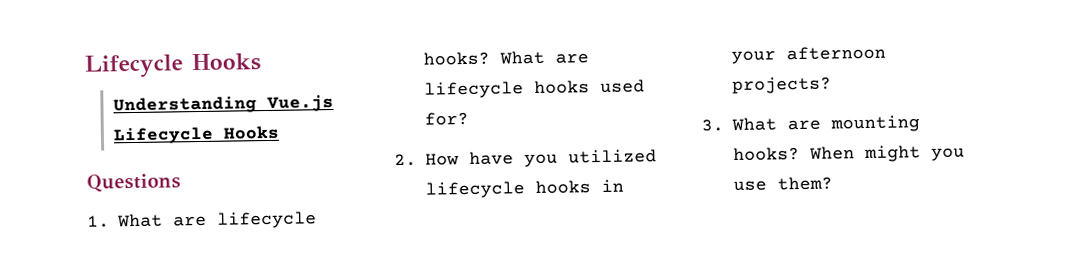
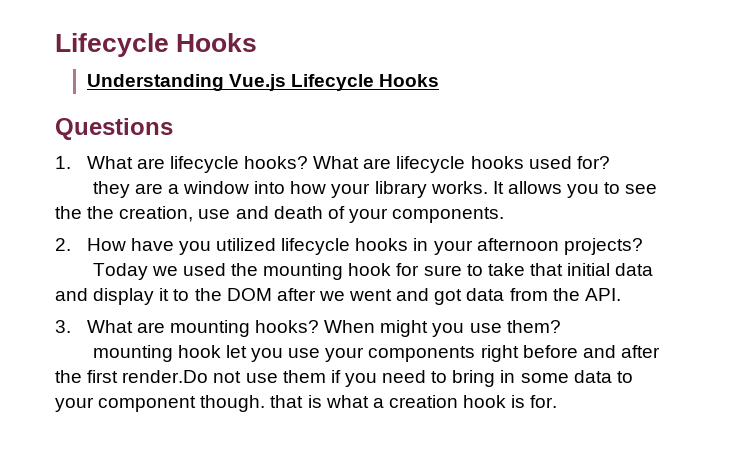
(469, 118) none -> [92,181,658,198] [55,206,505,223] // they are a window into how your library works. It allows you to see the the creation, use and death of your components.
(832, 85) none -> [92,263,654,280] [55,288,621,305] // Today we used the mounting hook for sure to take that initial data and display it to the DOM after we went and got data from the API.
(833, 183) none -> [92,345,660,362] [55,370,633,387] [55,395,558,412] // mounting hook let you use your components right before and after the first render.Do not use them if you need to bring in some data to your component though. that is what a creation hook is for.

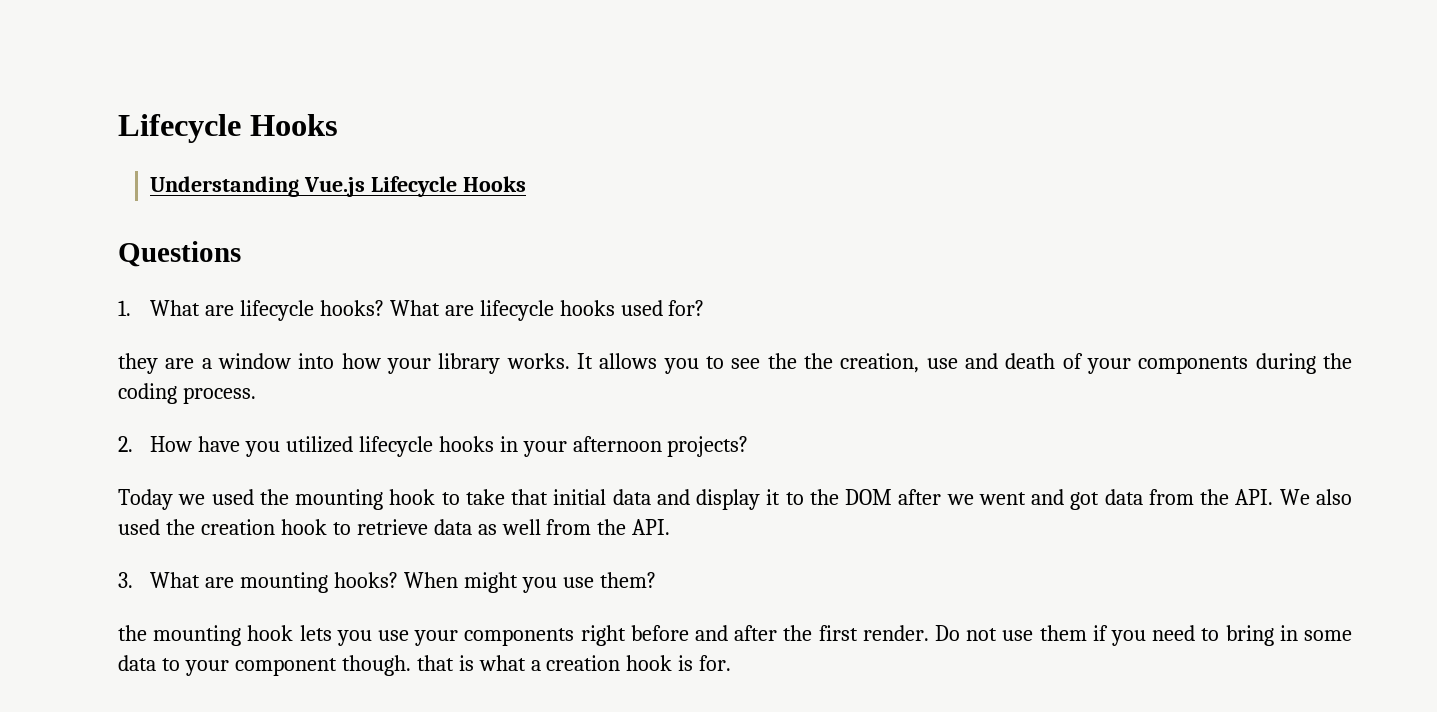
[392,207,505,223] components. -> [1138,353,1353,374] [118,383,256,404] components during the coding process.
[396,263,462,276] for sure -> (436, 497) none
(621, 294) none -> [1279,489,1353,505] [118,519,671,535] We also used the creation hook to retrieve data as well from the API.
[92,345,247,362] mounting hook let -> [118,625,332,646] the mounting hook lets
[122,370,209,383] render.Do -> [862,625,961,641] render. Do

